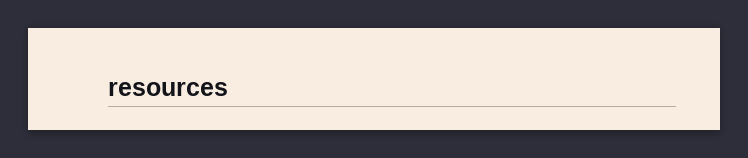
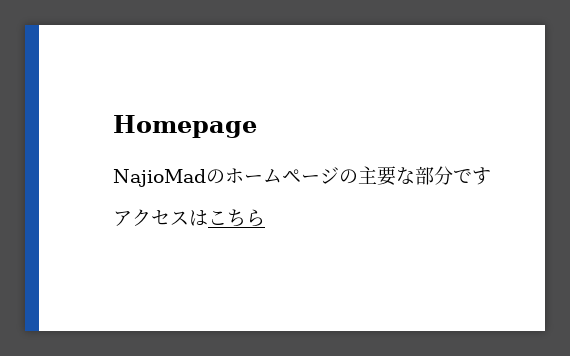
[108,82,228,96] resources -> [113,115,257,138] [113,166,491,187] [113,209,265,227] Homepage // NajioMadのホームページの主要な部分です // アクセスはこちら

